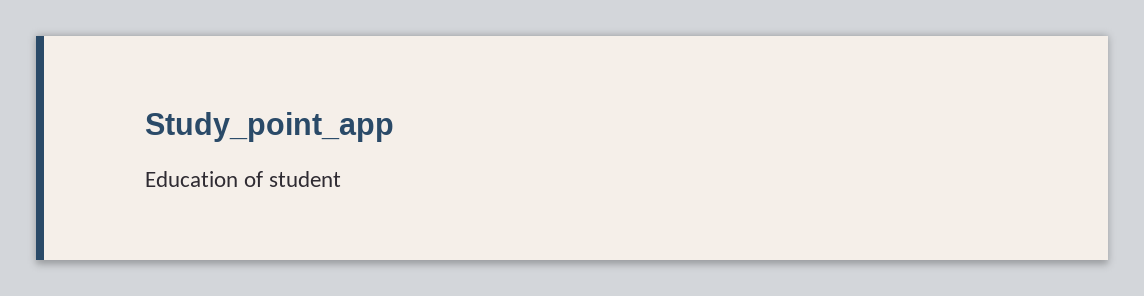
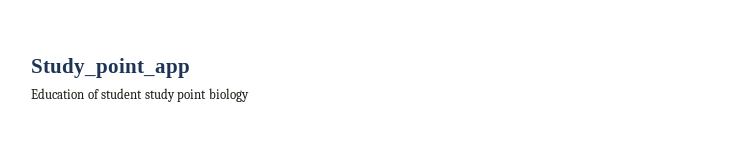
(342, 179) none -> [144,88,249,102] study point biology

